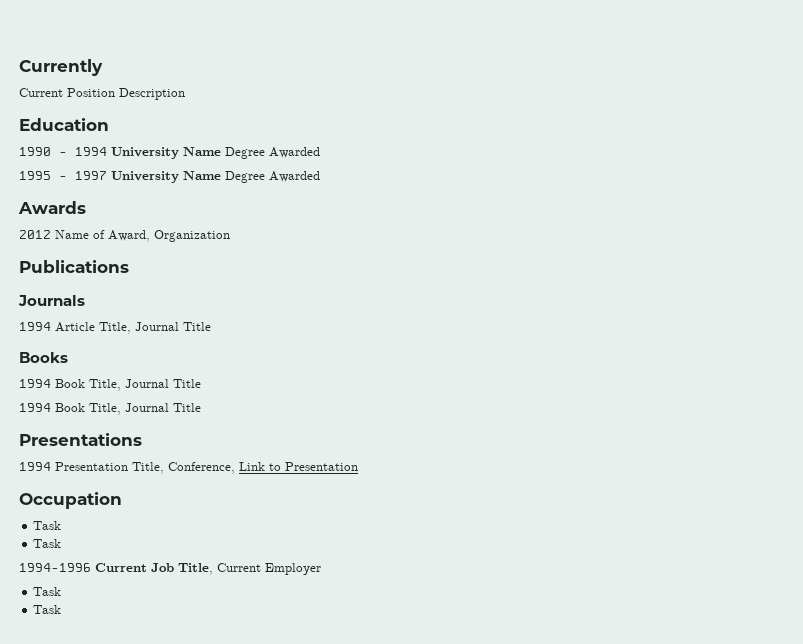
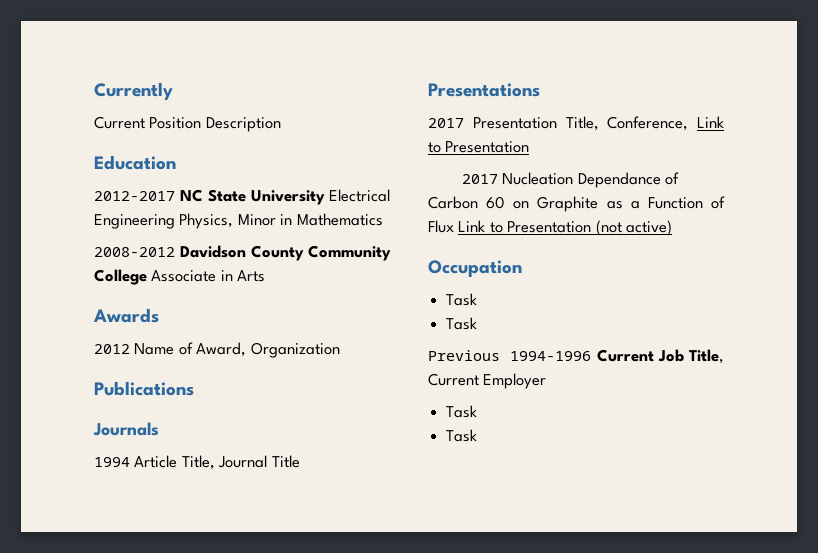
[19,147,320,159] [19,171,320,183] 1990 - 1994 University Name Degree Awarded // 1995 - 1997 University Name Degree Awarded -> [94,189,390,205] [94,213,383,229] [94,245,391,261] [94,269,266,285] 2012-2017 NC State University Electrical Engineering Physics, Minor in Mathematics // 2008-2012 Davidson County Community College Associate in Arts
[19,352,68,363] [19,379,201,391] [19,403,201,415] // Books // 1994 Book Title, Journal Title // 1994 Book Title, Journal Title -> (300, 461) none
[19,462,51,471] 1994 -> [428,118,464,128] 2017
(358, 466) none -> [461,172,680,188] [428,196,725,212] [428,220,673,236] // 2017 Nucleation Dependance of Carbon 60 on Graphite as a Function of Flux Link to Presentation (not active)
(62, 543) none -> [428,350,500,361] Previous

